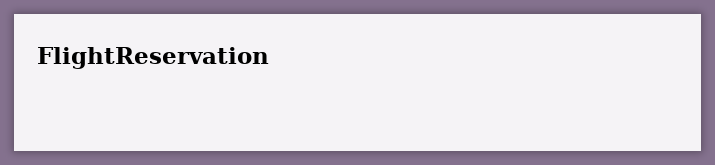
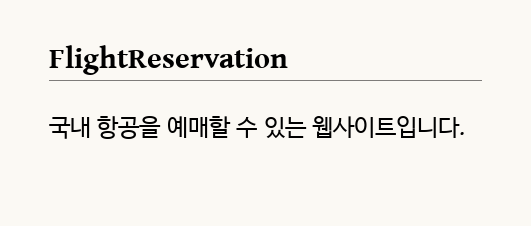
(269, 58) none -> [49,116,466,139] // 국내 항공을 예매할 수 있는 웹사이트입니다.

